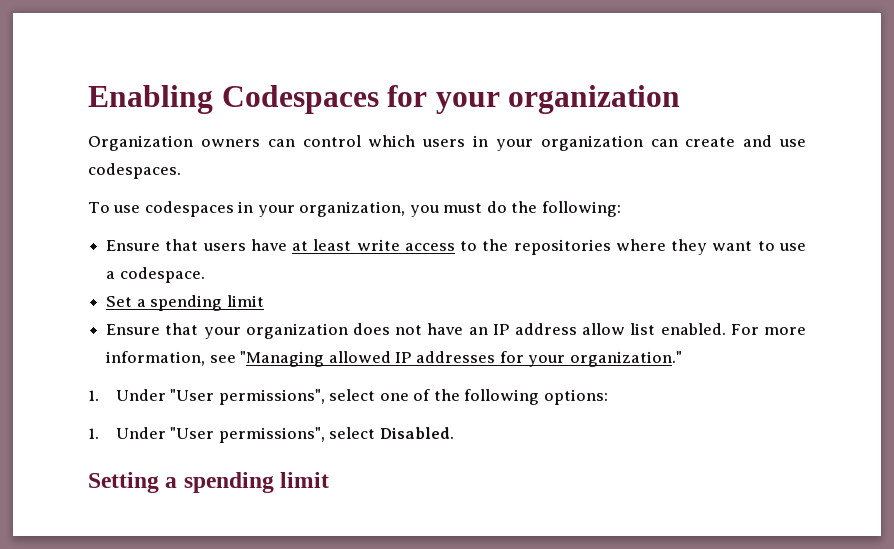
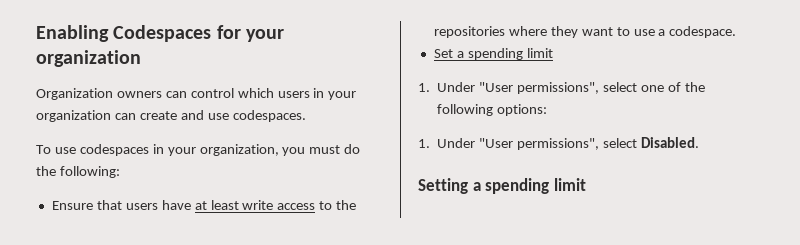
[106,323,806,339] [106,351,682,367] // Ensure that your organization does not have an IP address allow list enabled. For more information, see "Managing allowed IP addresses for your organization." -> (553, 53) none

